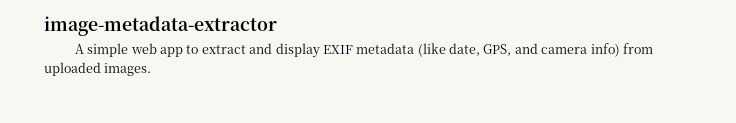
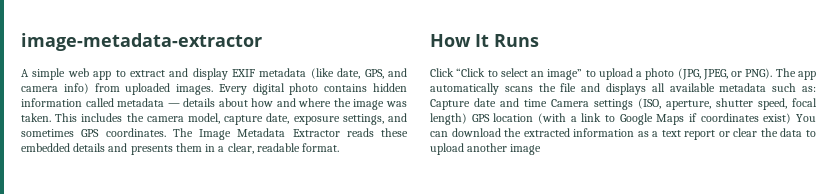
(152, 69) none -> [218,83,407,95] [21,98,407,110] [21,113,407,125] [21,128,408,140] [21,143,340,155] [430,34,539,47] [430,68,816,80] [430,83,816,95] [430,98,817,110] [430,113,816,125] [430,128,817,140] [430,143,542,155] Every digital photo contains hidden information called metadata — details about how and where the image was taken. This includes the camera model, capture date, exposure settings, and sometimes GPS coordinates. The Image Metadata Extractor reads these embedded details and presents them in a clear, readable format. // How It Runs // Click “Click to select an image” to upload a photo (JPG, JPEG, or PNG). The app automatically scans the file and displays all available metadata such as: Capture date and time Camera settings (ISO, aperture, shutter speed, focal length) GPS location (with a link to Google Maps if coordinates exist) You can download the extracted information as a text report or clear the data to upload another image

